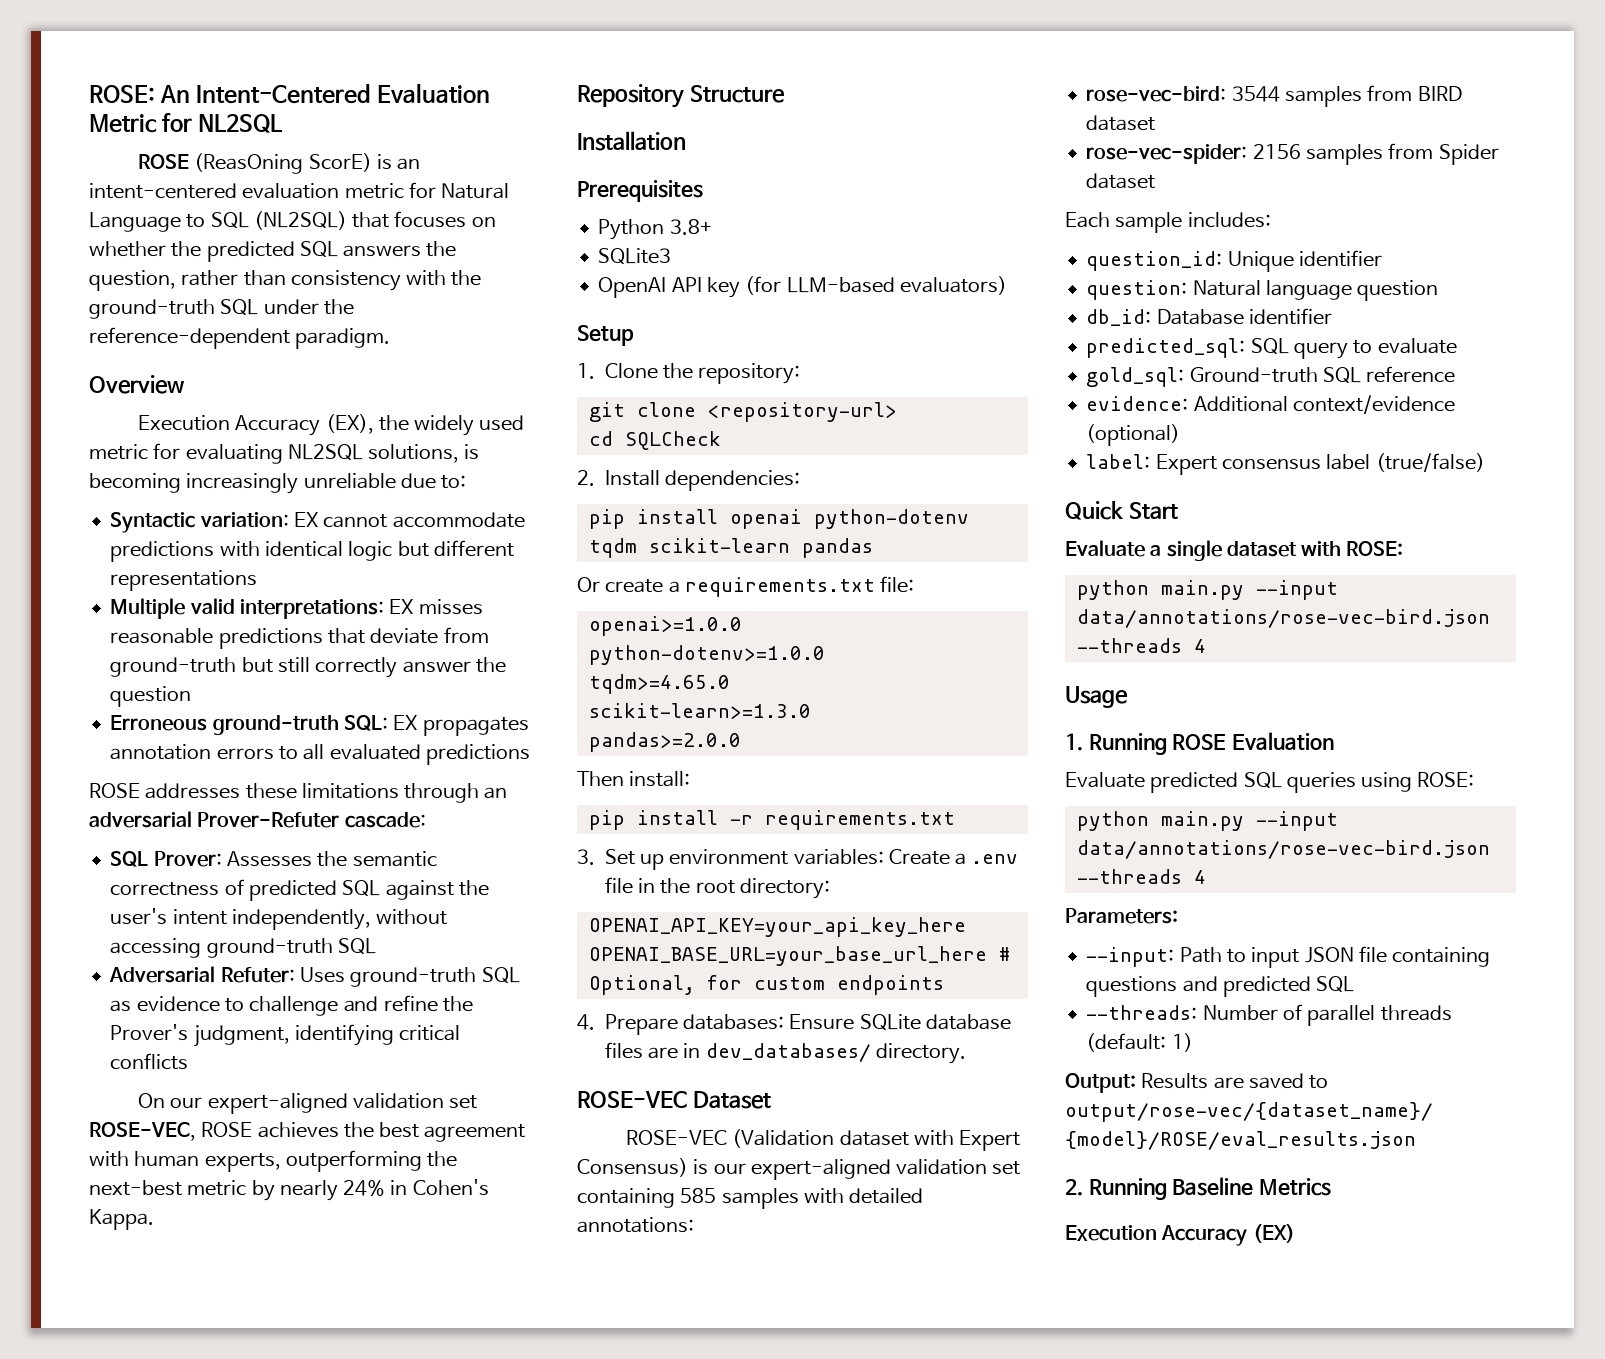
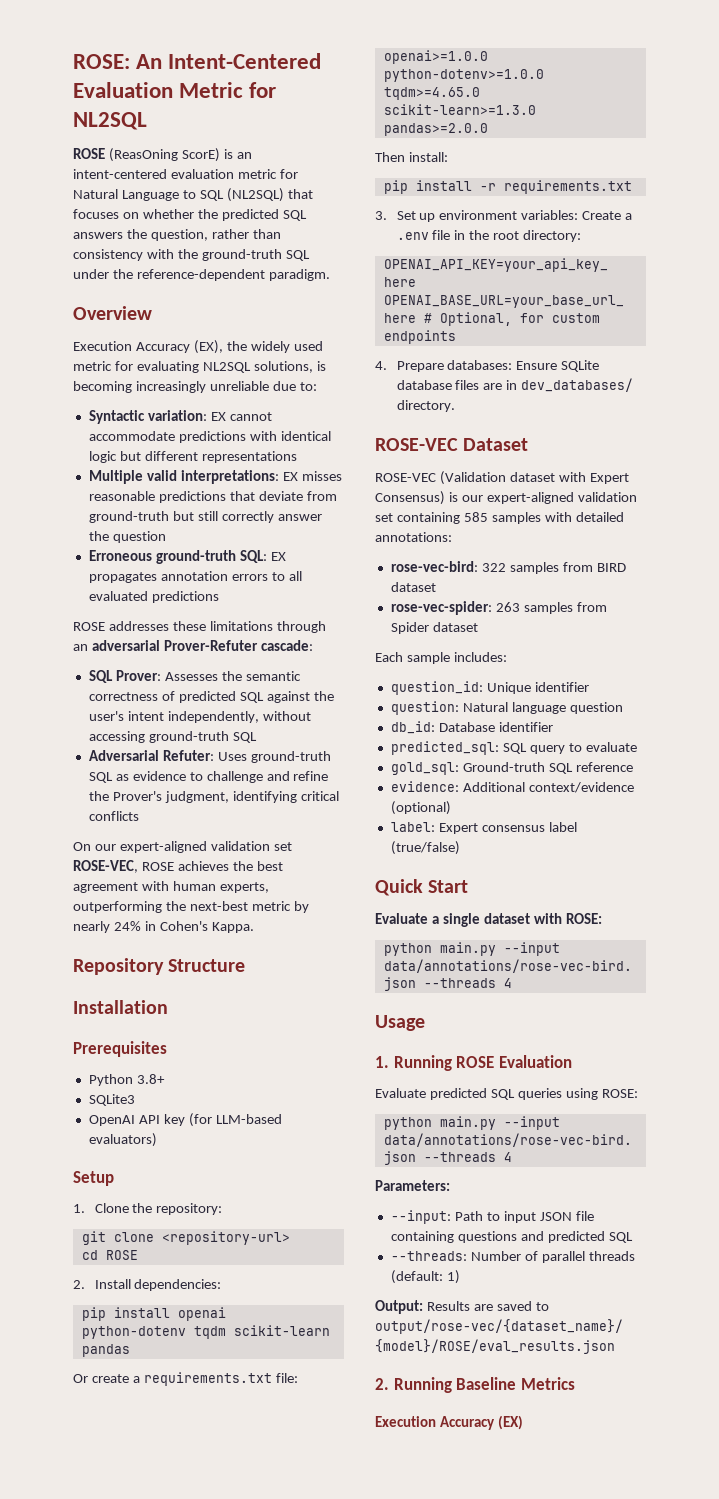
[624,431,721,450] SQLCheck -> [105,1250,138,1260] ROSE
[1231,86,1280,102] 3544 -> [481,563,506,572] 322
[1252,144,1301,159] 2156 -> [495,602,520,612] 263

